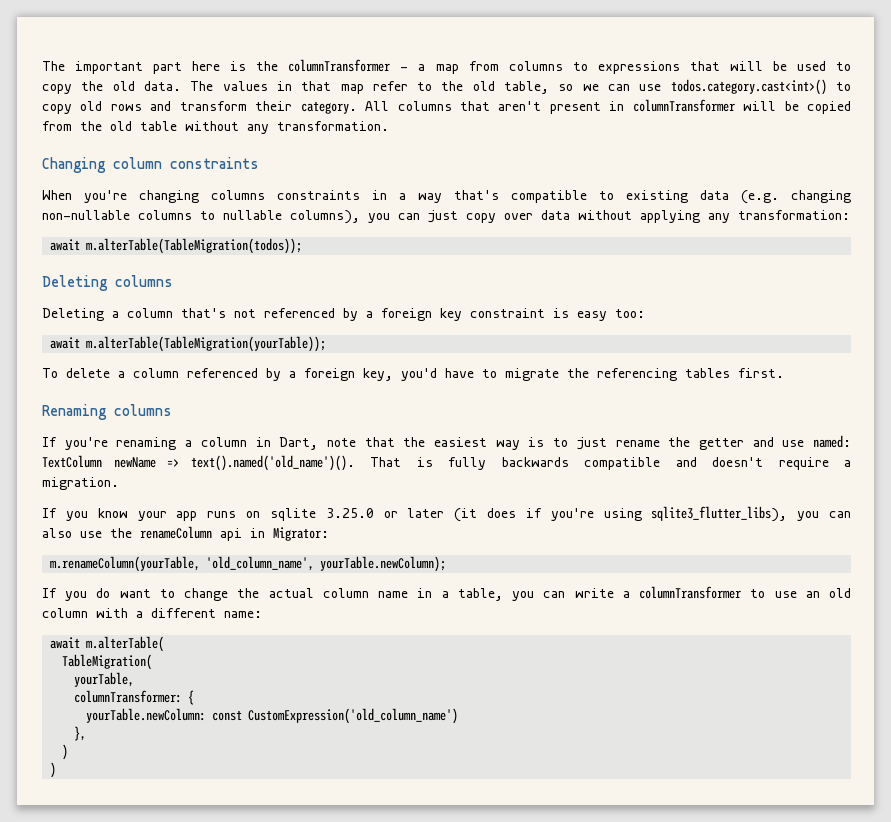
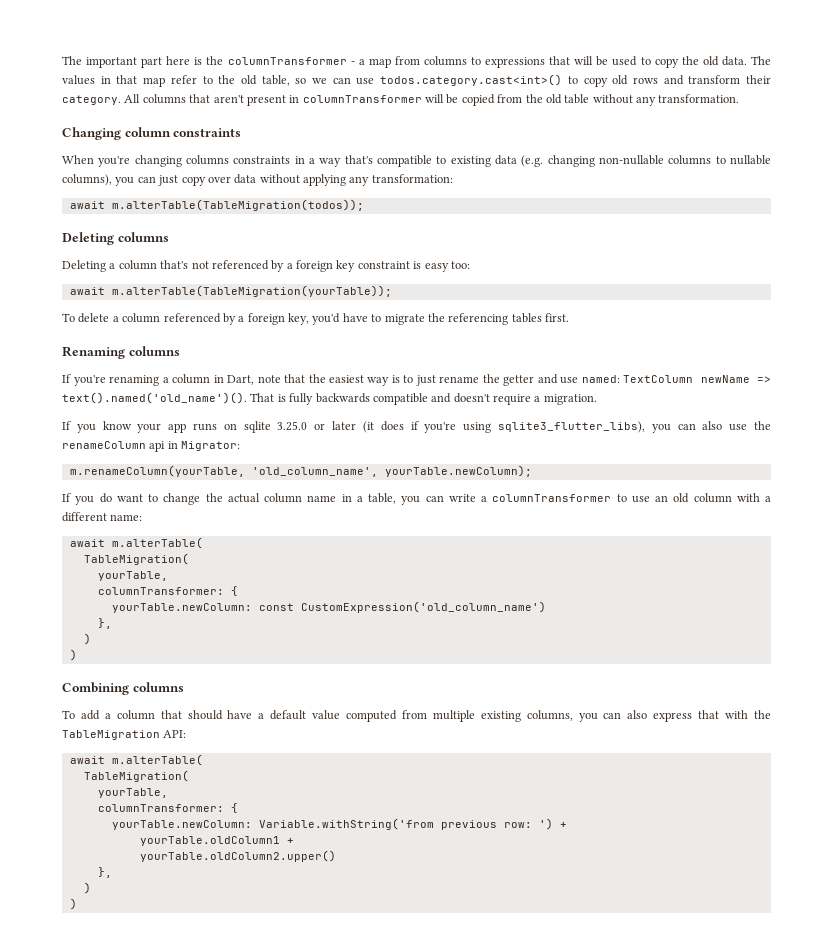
(57, 770) none -> [62,682,184,695] [62,710,772,722] [62,730,187,740] [69,754,203,766] [83,770,189,782] [97,788,168,798] [97,803,238,813] [111,818,567,830] [139,836,294,846] [139,850,336,862] [97,867,112,878] [83,882,91,894] [69,898,77,910] // Combining columns // To add a column that should have a default value computed from multiple existing columns, you can also express that with the TableMigration API: // await m.alterTable( // TableMigration( // yourTable, // columnTransformer: { // yourTable.newColumn: Variable.withString('from previous row: ') + // yourTable.oldColumn1 + // yourTable.oldColumn2.upper() // }, // ) // )

